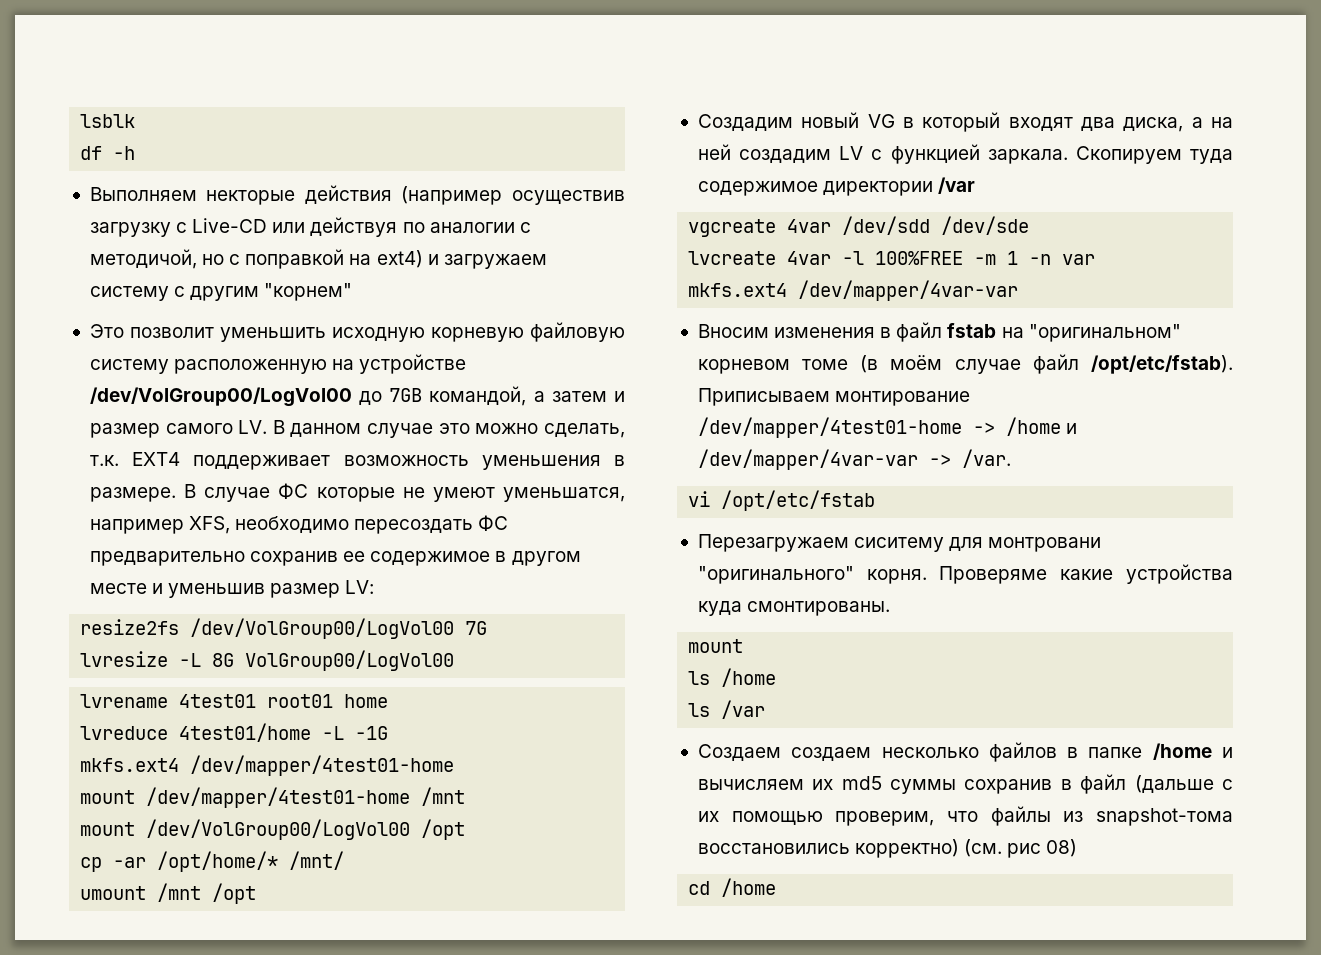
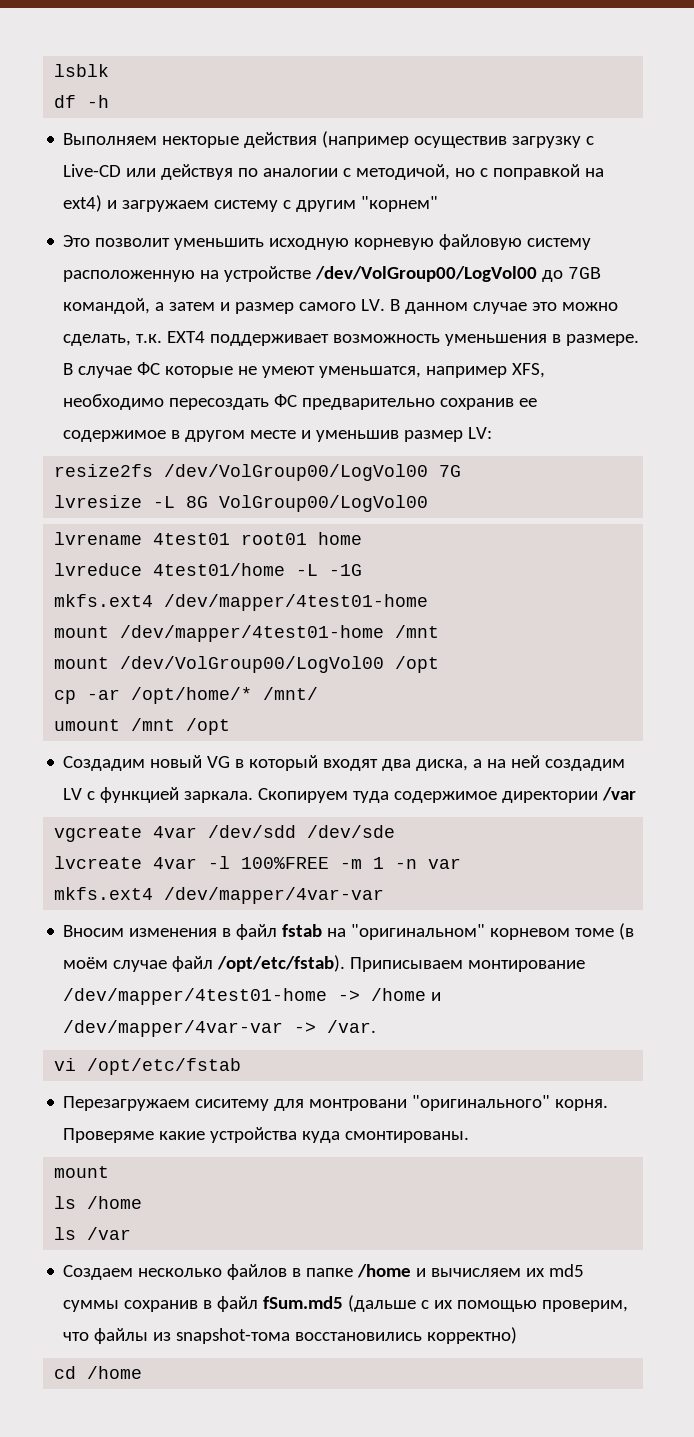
[791,747,872,761] создаем -> (134, 1272) none
(1127, 784) none -> [263,1296,344,1309] fSum.md5
[964,839,1078,858] (см. рис 08) -> (518, 1335) none

